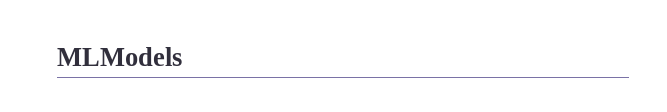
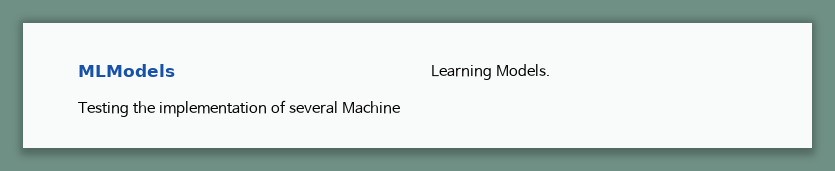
(182, 56) none -> [78,100,400,117] [431,64,550,80] // Testing the implementation of several Machine Learning Models.

